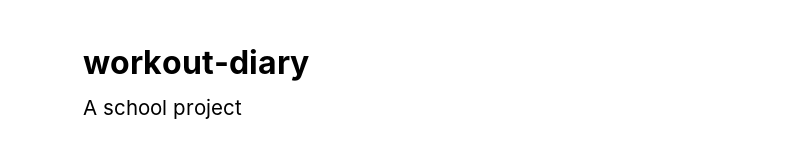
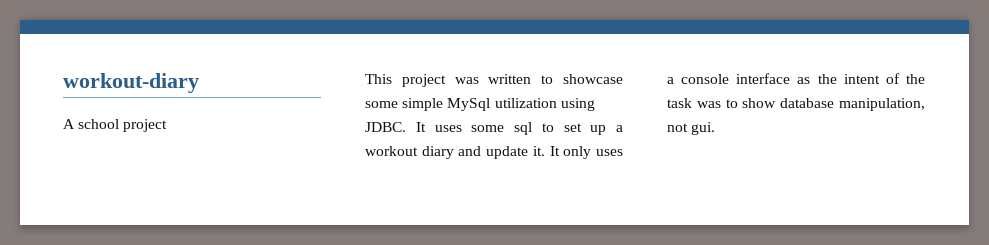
(242, 108) none -> [365,74,623,87] [365,98,595,111] [365,122,623,135] [365,146,623,159] [667,73,925,84] [667,98,925,111] [667,122,716,135] // This project was written to showcase some simple MySql utilization using JDBC. It uses some sql to set up a workout diary and update it. It only uses a console interface as the intent of the task was to show database manipulation, not gui.

